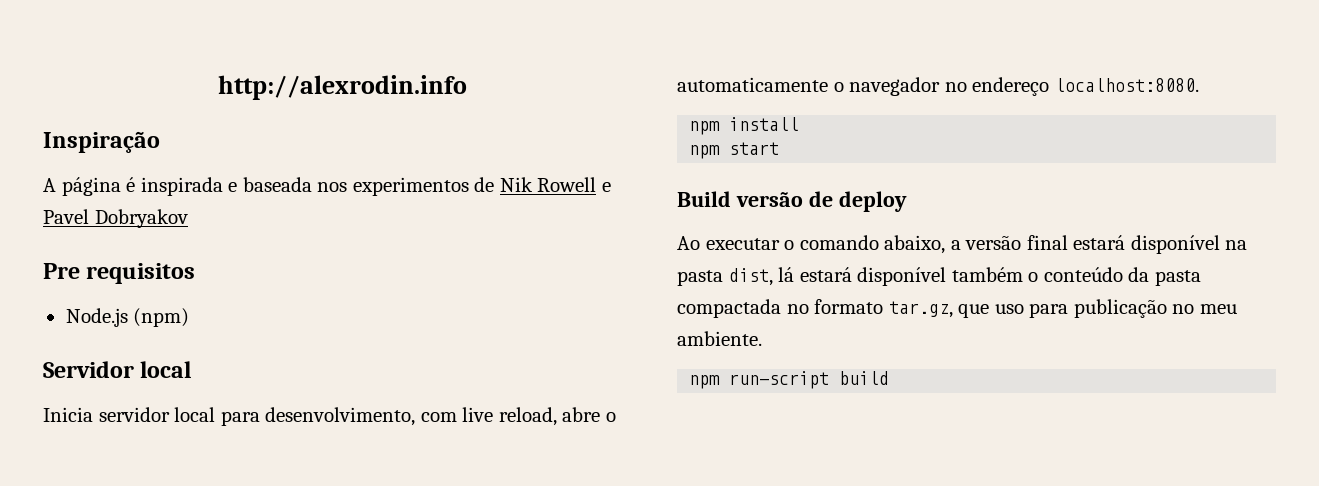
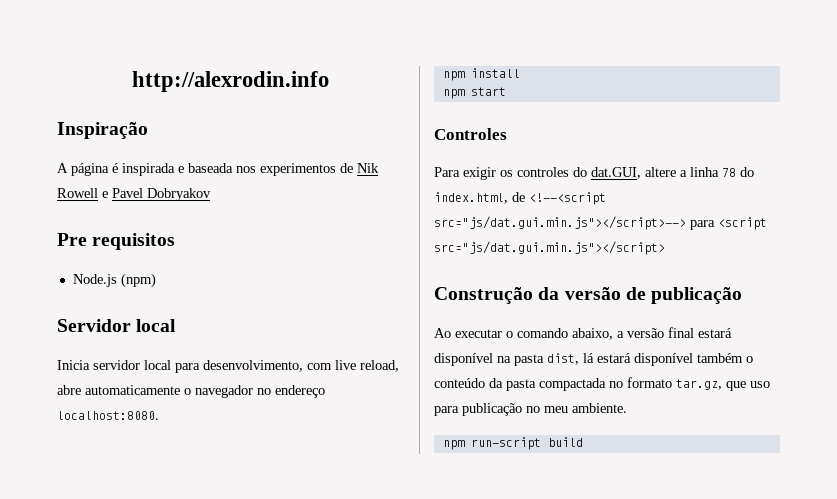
[605,412,616,422] o -> (81, 390) none
[677,191,731,207] Build -> [434,128,507,140] [434,167,754,180] [434,192,606,205] [434,216,767,230] [434,241,665,255] [434,287,560,304] Controles // Para exigir os controles do dat.GUI, altere a linha 78 do index.html, de <!--<script src="js/dat.gui.min.js"></script>--> para <script src="js/dat.gui.min.js"></script> // Construção da
[838,191,907,212] deploy -> [651,287,743,304] publicação

